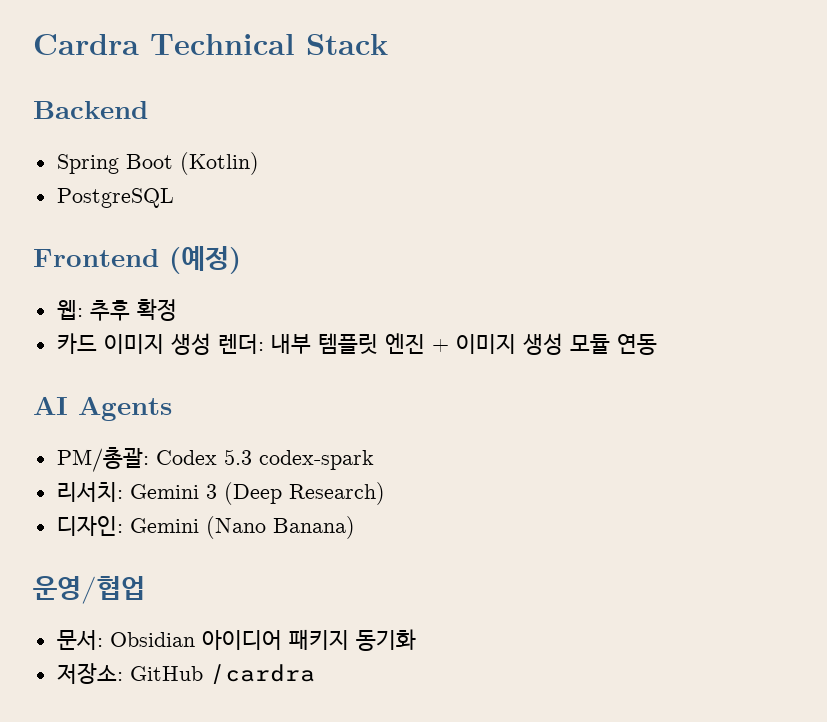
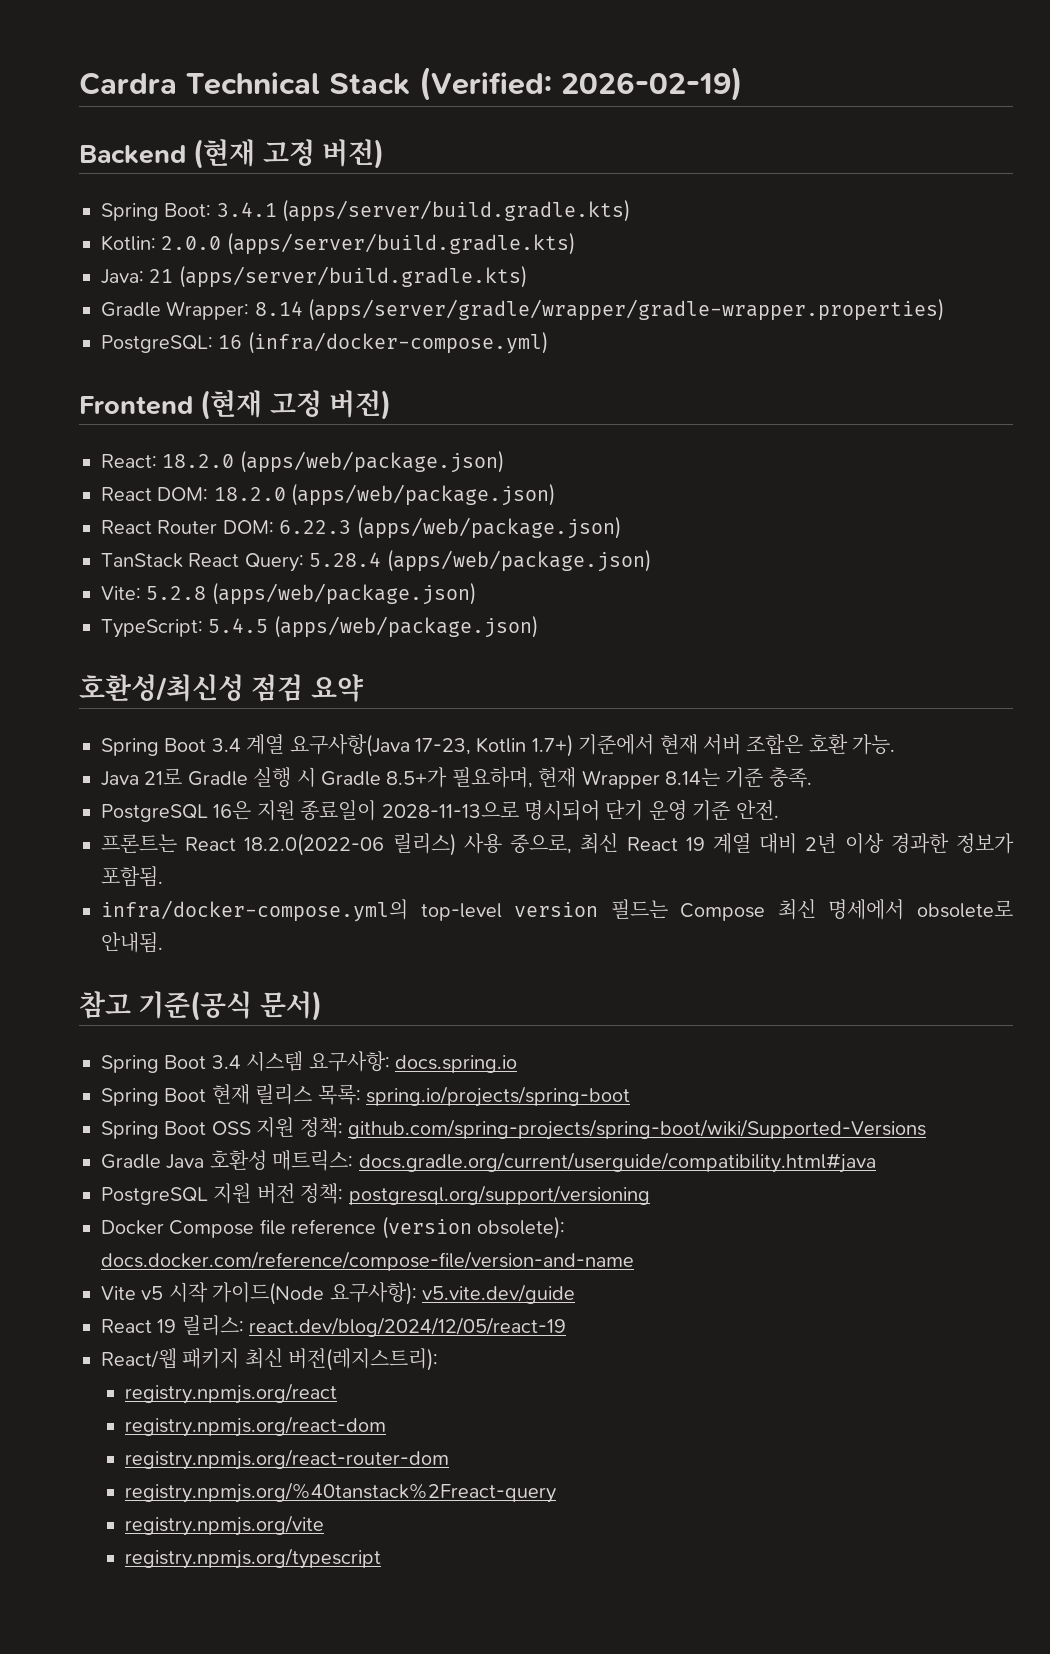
(388, 44) none -> [419,67,743,101] (Verified: 2026-02-19)
[56,152,259,175] [56,188,174,208] [33,246,241,274] [56,299,177,321] [56,333,657,355] [33,396,172,421] [56,447,374,472] [56,482,385,505] [56,516,355,539] [33,576,145,604] [56,629,416,651] [56,663,315,684] // Spring Boot (Kotlin) // PostgreSQL // Frontend (예정) // 웹: 추후 확정 // 카드 이미지 생성 렌더: 내부 템플릿 엔진 + 이미지 생성 모듈 연동 // AI Agents // PM/총괄: Codex 5.3 codex-spark // 리서치: Gemini 3 (Deep Research) // 디자인: Gemini (Nano Banana) // 운영/협업 // 문서: Obsidian 아이디어 패키지 동기화 // 저장소: GitHub /cardra -> [193,139,384,169] [101,199,631,222] [101,232,575,255] [101,265,527,288] [101,298,945,321] [101,331,548,354] [79,390,391,420] [101,450,504,473] [101,483,556,506] [101,516,621,539] [101,549,651,572] [101,582,476,605] [101,615,538,638] [79,674,364,702] [101,734,896,757] [101,767,812,789] [101,800,779,822] [101,833,1014,856] [101,866,163,887] [101,899,1013,922] [101,932,163,953] [79,991,322,1021] [101,1051,517,1073] [101,1084,630,1107] [101,1117,926,1140] [101,1150,876,1173] [101,1183,650,1205] [101,1216,565,1239] [101,1251,634,1271] [101,1282,575,1305] [101,1315,567,1337] [101,1348,439,1371] [124,1383,337,1404] [124,1416,386,1437] [124,1449,449,1470] [124,1482,556,1503] [124,1515,324,1536] [124,1548,381,1569] (현재 고정 버전) // Spring Boot: 3.4.1 (apps/server/build.gradle.kts) // Kotlin: 2.0.0 (apps/server/build.gradle.kts) // Java: 21 (apps/server/build.gradle.kts) // Gradle Wrapper: 8.14 (apps/server/gradle/wrapper/gradle-wrapper.properties) // PostgreSQL: 16 (infra/docker-compose.yml) // Frontend (현재 고정 버전) // React: 18.2.0 (apps/web/package.json) // React DOM: 18.2.0 (apps/web/package.json) // React Router DOM: 6.22.3 (apps/web/package.json) // TanStack React Query: 5.28.4 (apps/web/package.json) // Vite: 5.2.8 (apps/web/package.json) // TypeScript: 5.4.5 (apps/web/package.json) // 호환성/최신성 점검 요약 // Spring Boot 3.4 계열 요구사항(Java 17-23, Kotlin 1.7+) 기준에서 현재 서버 조합은 호환 가능. // Java 21로 Gradle 실행 시 Gradle 8.5+가 필요하며, 현재 Wrapper 8.14는 기준 충족. // PostgreSQL 16은 지원 종료일이 2028-11-13으로 명시되어 단기 운영 기준 안전. // 프론트는 React 18.2.0(2022-06 릴리스) 사용 중으로, 최신 React 19 계열 대비 2년 이상 경과한 정보가 포함됨. // infra/docker-compose.yml의 top-level version 필드는 Compose 최신 명세에서 obsolete로 안내됨. // 참고 기준(공식 문서) // Spring Boot 3.4 시스템 요구사항: docs.spring.io // Spring Boot 현재 릴리스 목록: spring.io/projects/spring-boot // Spring Boot OSS 지원 정책: github.com/spring-projects/spring-boot/wiki/Supported-Versions // Gradle Java 호환성 매트릭스: docs.gradle.org/current/userguide/compatibility.html#java // PostgreSQL 지원 버전 정책: postgresql.org/support/versioning // Docker Compose file reference (version obsolete): docs.docker.com/reference/compose-file/version-and-name // Vite v5 시작 가이드(Node 요구사항): v5.vite.dev/guide // React 19 릴리스: react.dev/blog/2024/12/05/react-19 // React/웹 패키지 최신 버전(레지스트리): // registry.npmjs.org/react // registry.npmjs.org/react-dom // registry.npmjs.org/react-router-dom // registry.npmjs.org/%40tanstack%2Freact-query // registry.npmjs.org/vite // registry.npmjs.org/typescript

